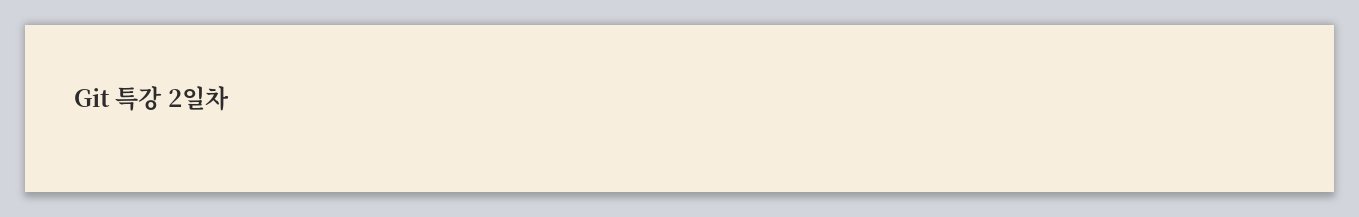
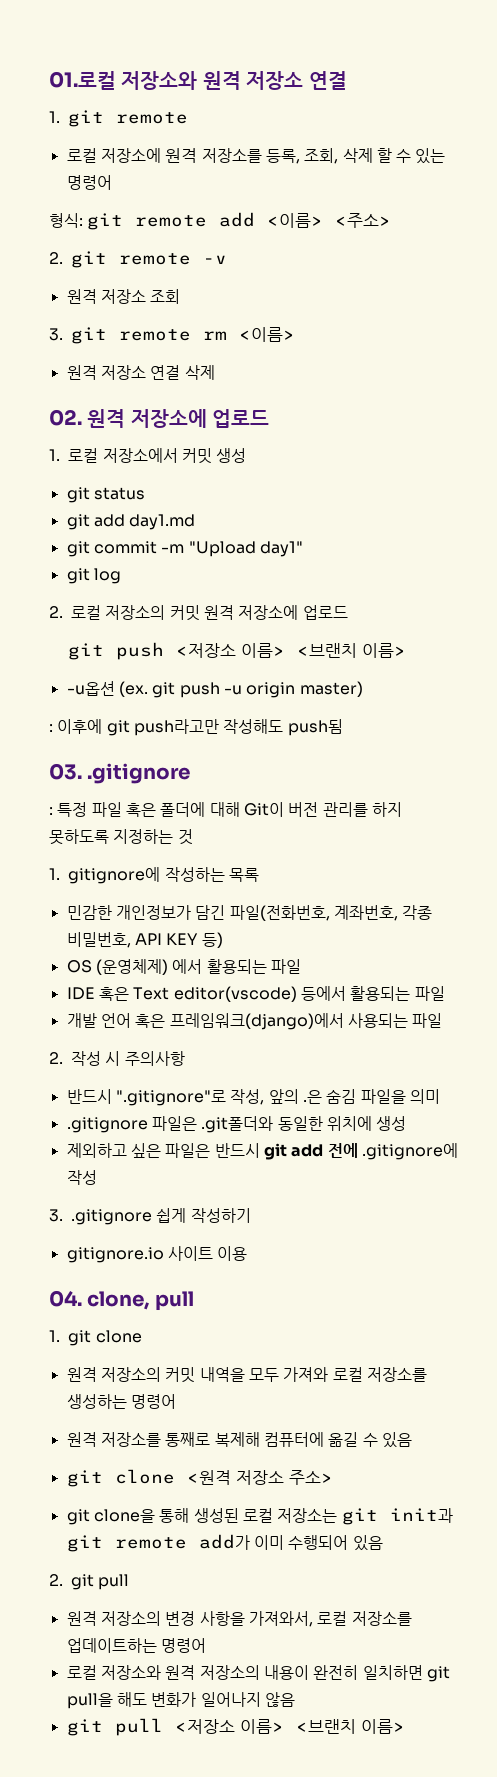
[74,86,229,111] Git 특강 2일차 -> [49,71,347,90] [49,110,189,127] [66,148,446,164] [66,175,112,190] [49,212,392,230] [49,251,227,268] [66,289,181,304] [49,327,295,344] [66,365,215,380] [49,409,270,428] [49,448,247,464] [66,487,145,503] [66,514,196,530] [66,541,303,557] [66,568,121,584] [49,605,348,621] [68,642,407,660] [66,681,363,698] [49,719,343,736] [49,763,191,784] [49,802,402,817] [49,829,193,845] [49,867,259,884] [66,905,433,921] [66,932,223,948] [66,959,301,975] [66,986,445,1002] [66,1013,443,1030] [49,1051,185,1066] [66,1089,440,1106] [66,1116,407,1133] [66,1143,458,1160] [66,1170,97,1185] [49,1208,251,1225] [66,1246,248,1263] [49,1290,194,1311] [49,1330,142,1346] [66,1367,427,1383] [66,1394,176,1409] [66,1432,412,1448] [66,1469,333,1487] [66,1508,453,1525] [66,1534,383,1552] [49,1574,130,1590] [66,1611,412,1627] [66,1638,206,1653] [66,1665,450,1682] [66,1692,295,1709] [66,1718,405,1736] 01.로컬 저장소와 원격 저장소 연결 // 1. git remote // 로컬 저장소에 원격 저장소를 등록, 조회, 삭제 할 수 있는 명령어 // 형식: git remote add <이름> <주소> // 2. git remote -v // 원격 저장소 조회 // 3. git remote rm <이름> // 원격 저장소 연결 삭제 // 02. 원격 저장소에 업로드 // 1. 로컬 저장소에서 커밋 생성 // git status // git add day1.md // git commit -m "Upload day1" // git log // 2. 로컬 저장소의 커밋 원격 저장소에 업로드 // git push <저장소 이름> <브랜치 이름> // -u옵션 (ex. git push -u origin master) // : 이후에 git push라고만 작성해도 push됨 // 03. .gitignore // : 특정 파일 혹은 폴더에 대해 Git이 버전 관리를 하지 못하도록 지정하는 것 // 1. gitignore에 작성하는 목록 // 민감한 개인정보가 담긴 파일(전화번호, 계좌번호, 각종 비밀번호, API KEY 등) // OS (운영체제) 에서 활용되는 파일 // IDE 혹은 Text editor(vscode) 등에서 활용되는 파일 // 개발 언어 혹은 프레임워크(django)에서 사용되는 파일 // 2. 작성 시 주의사항 // 반드시 ".gitignore"로 작성, 앞의 .은 숨김 파일을 의미 // .gitignore 파일은 .git폴더와 동일한 위치에 생성 // 제외하고 싶은 파일은 반드시 git add 전에 .gitignore에 작성 // 3. .gitignore 쉽게 작성하기 // gitignore.io 사이트 이용 // 04. clone, pull // 1. git clone // 원격 저장소의 커밋 내역을 모두 가져와 로컬 저장소를 생성하는 명령어 // 원격 저장소를 통째로 복제해 컴퓨터에 옮길 수 있음 // git clone <원격 저장소 주소> // git clone을 통해 생성된 로컬 저장소는 git init과 git remote add가 이미 수행되어 있음 // 2. git pull // 원격 저장소의 변경 사항을 가져와서, 로컬 저장소를 업데이트하는 명령어 // 로컬 저장소와 원격 저장소의 내용이 완전히 일치하면 git pull을 해도 변화가 일어나지 않음 // git pull <저장소 이름> <브랜치 이름>

